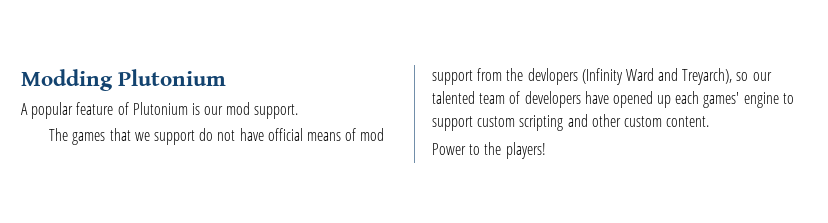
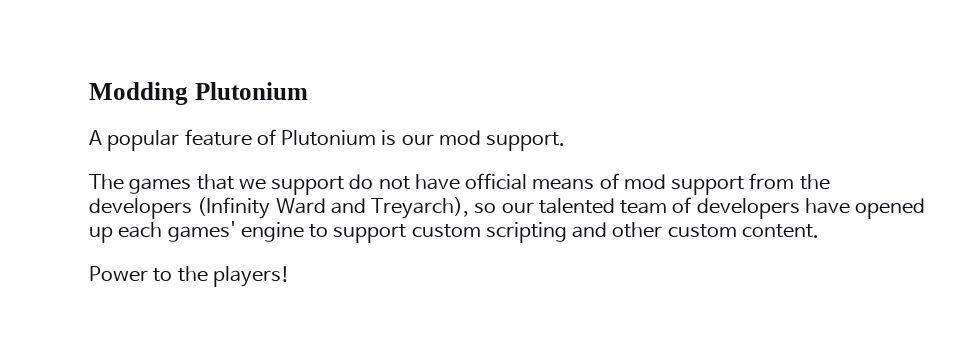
[527,68,578,85] devlopers -> [89,198,192,219] developers

